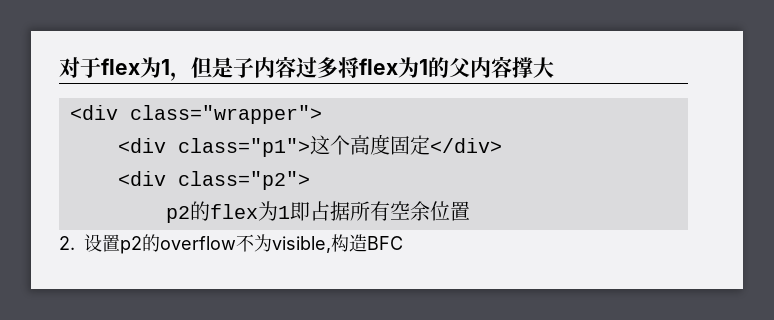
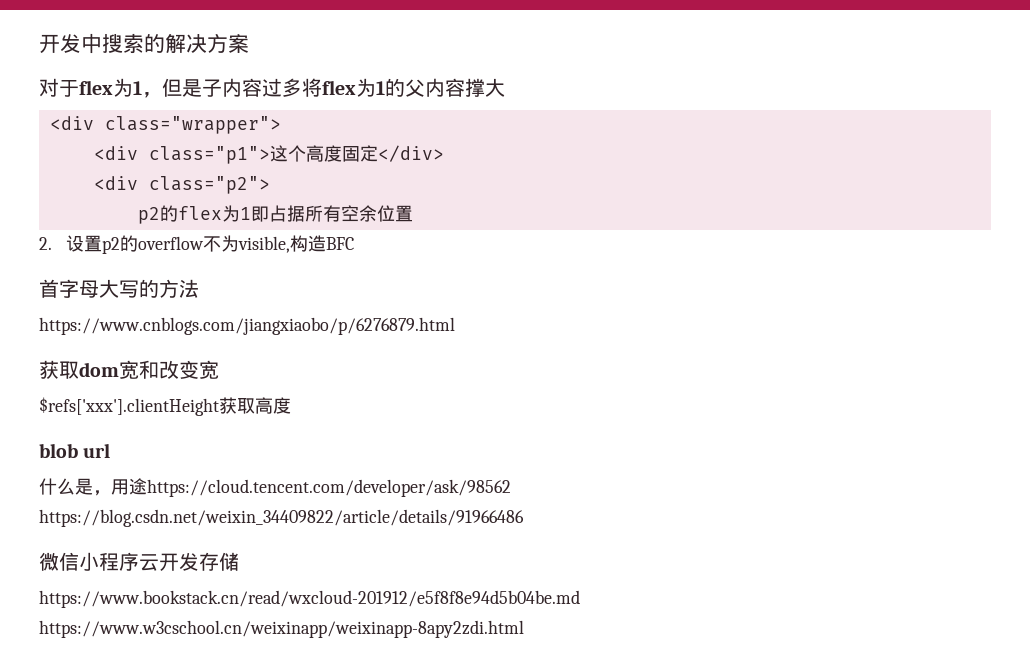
(59, 67) none -> [39,33,249,54] 开发中搜索的解决方案 //
(403, 243) none -> [39,279,199,298] [39,317,455,335] [39,360,219,379] [39,397,291,416] [39,443,111,458] [39,478,511,497] [39,509,524,527] [39,552,239,571] [39,590,580,608] [39,620,524,638] // 首字母大写的方法 // https://www.cnblogs.com/jiangxiaobo/p/6276879.html // 获取dom宽和改变宽 // $refs['xxx'].clientHeight获取高度 // blob url // 什么是，用途https://cloud.tencent.com/developer/ask/98562 https://blog.csdn.net/weixin_34409822/article/details/91966486 // 微信小程序云开发存储 // https://www.bookstack.cn/read/wxcloud-201912/e5f8f8e94d5b04be.md https://www.w3cschool.cn/weixinapp/weixinapp-8apy2zdi.html

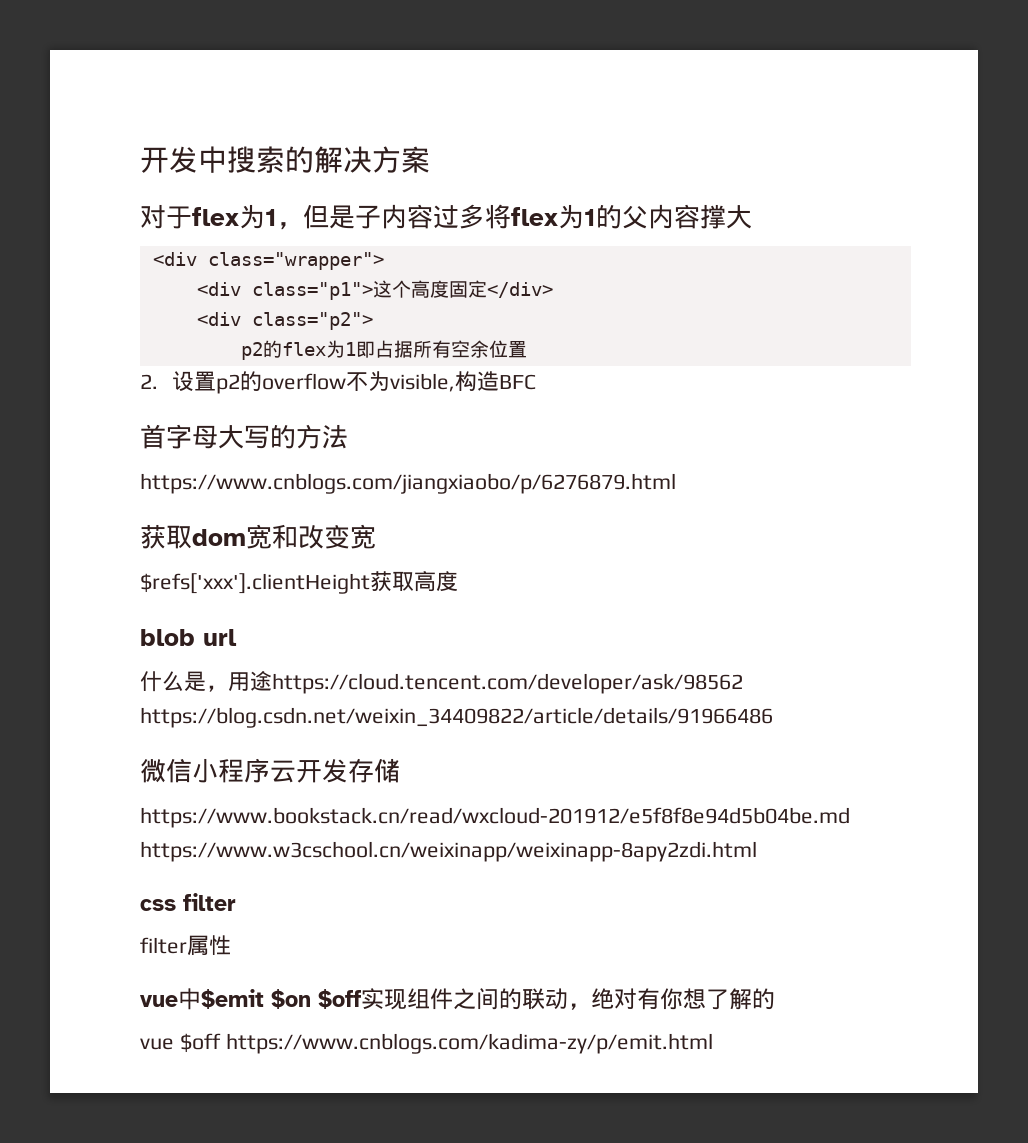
(524, 629) none -> [140,893,236,911] [140,935,231,956] [140,988,775,1010] [140,1033,713,1054] // css filter // filter属性 // vue中$emit $on $off实现组件之间的联动，绝对有你想了解的 // vue $off https://www.cnblogs.com/kadima-zy/p/emit.html

